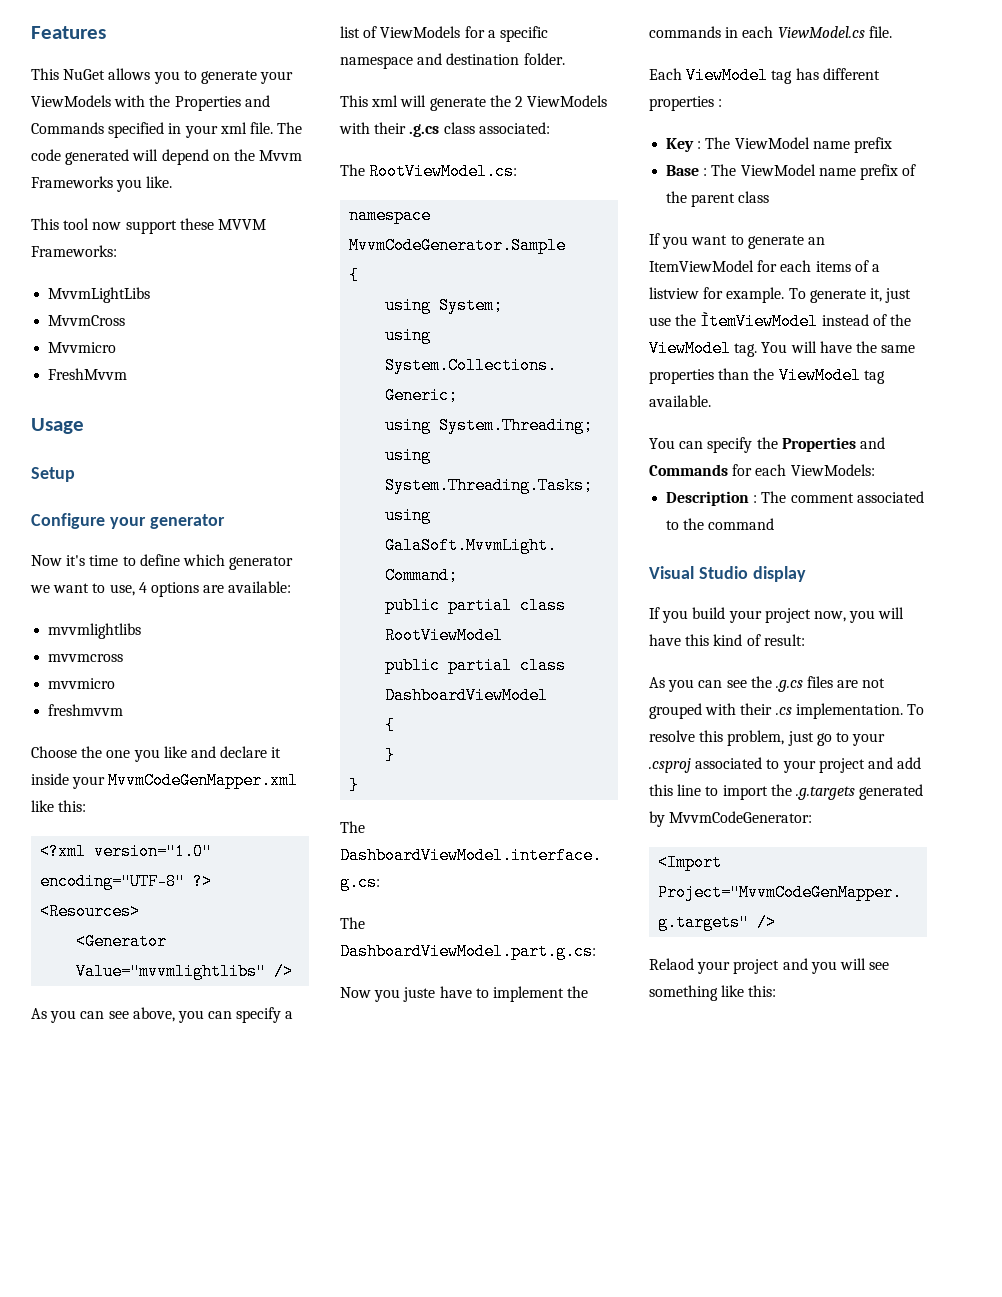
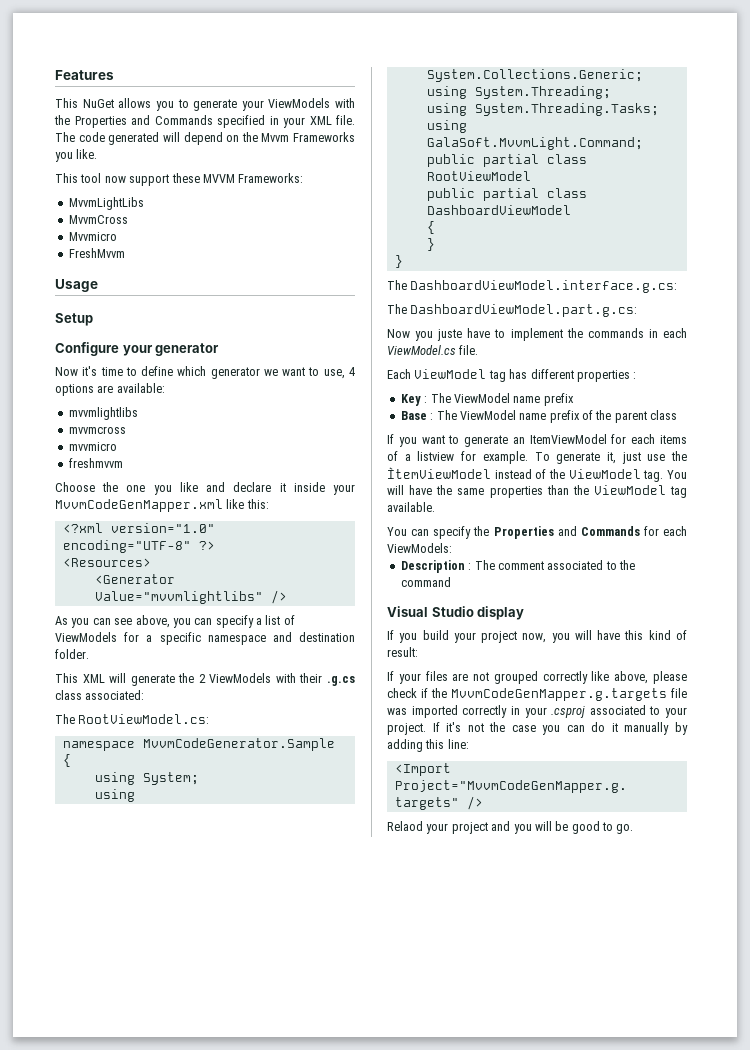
[219,122,247,134] xml -> [309,116,332,125] XML
[371,95,399,107] xml -> [82,674,105,683] XML
[649,676,886,692] [649,703,924,719] [649,730,849,746] As you can see the .g.cs files are not grouped with their .cs implementation. To resolve this problem, just go to -> [387,671,687,684] [387,688,687,701] [387,705,520,718] If your files are not grouped correctly like above, please check if the MvvmCodeGenMapper.g.targets file was imported correctly in
[818,757,922,773] [649,784,924,800] [649,811,813,827] project and add this line to import the .g.targets generated by MvvmCodeGenerator: -> [387,722,688,735] [387,739,469,752] project. If it's not the case you can do it manually by adding this line:
[869,962,890,970] [649,985,777,1001] see something like this: -> [555,821,634,834] be good to go.

